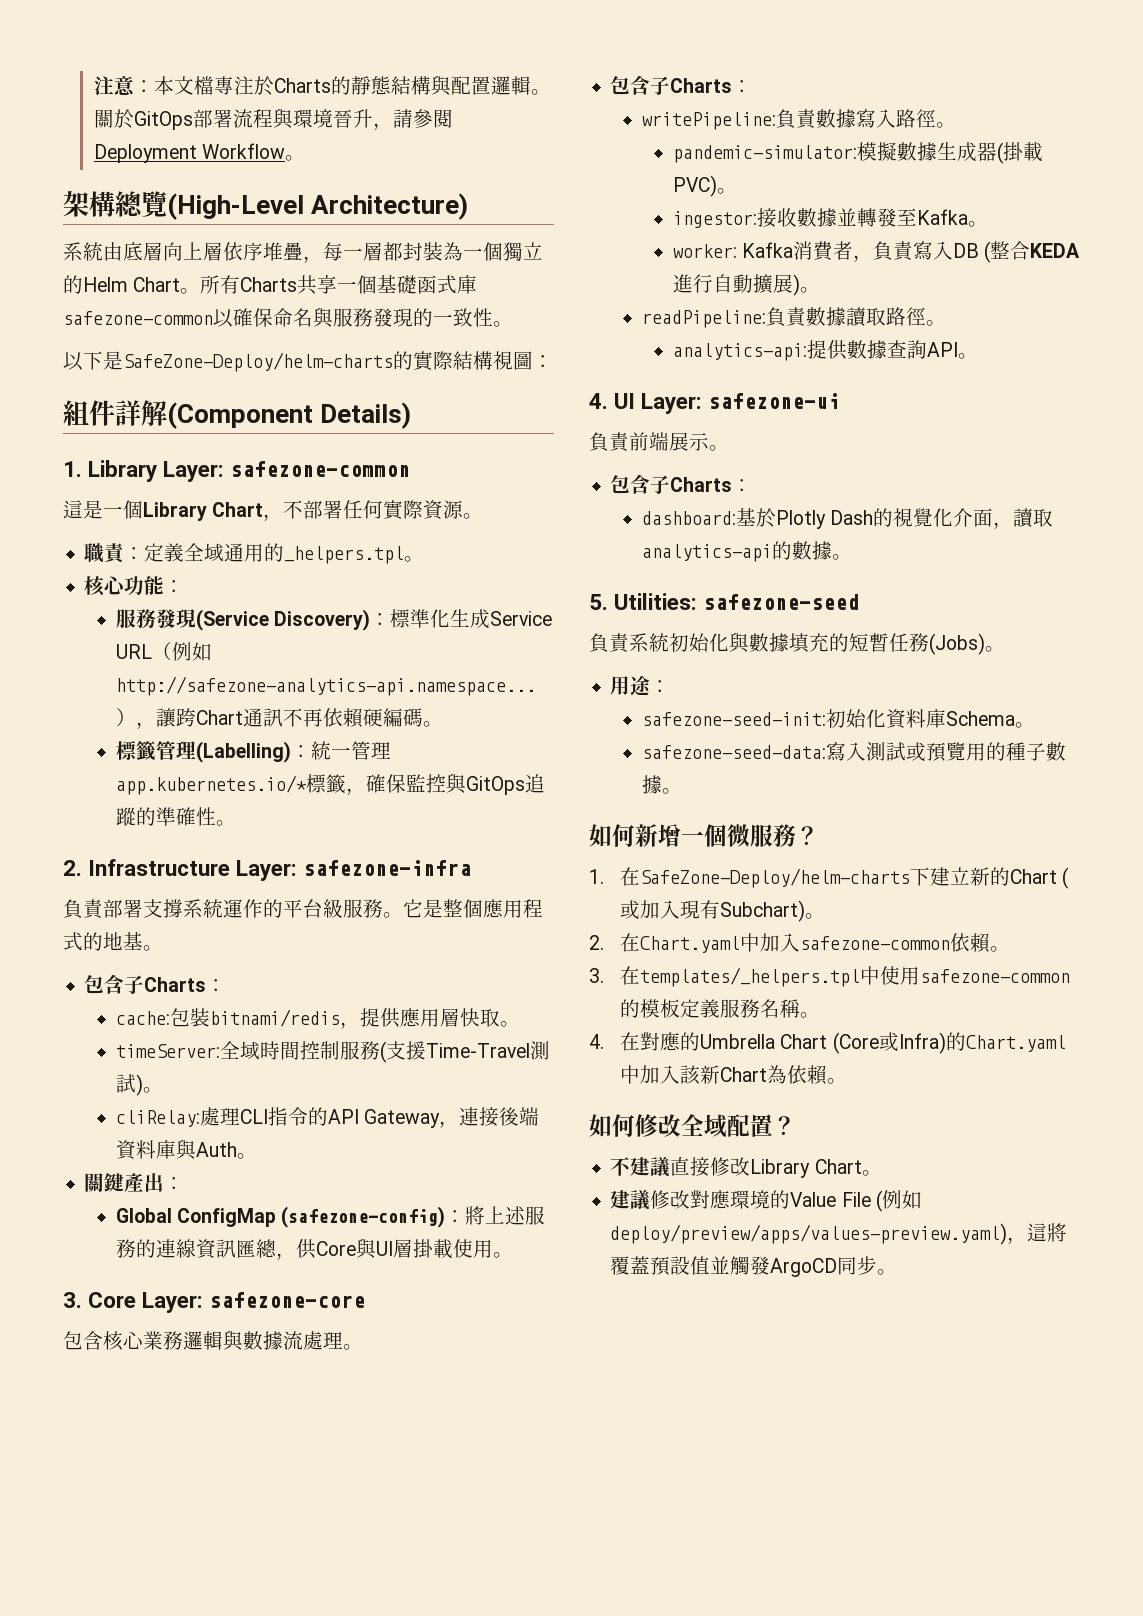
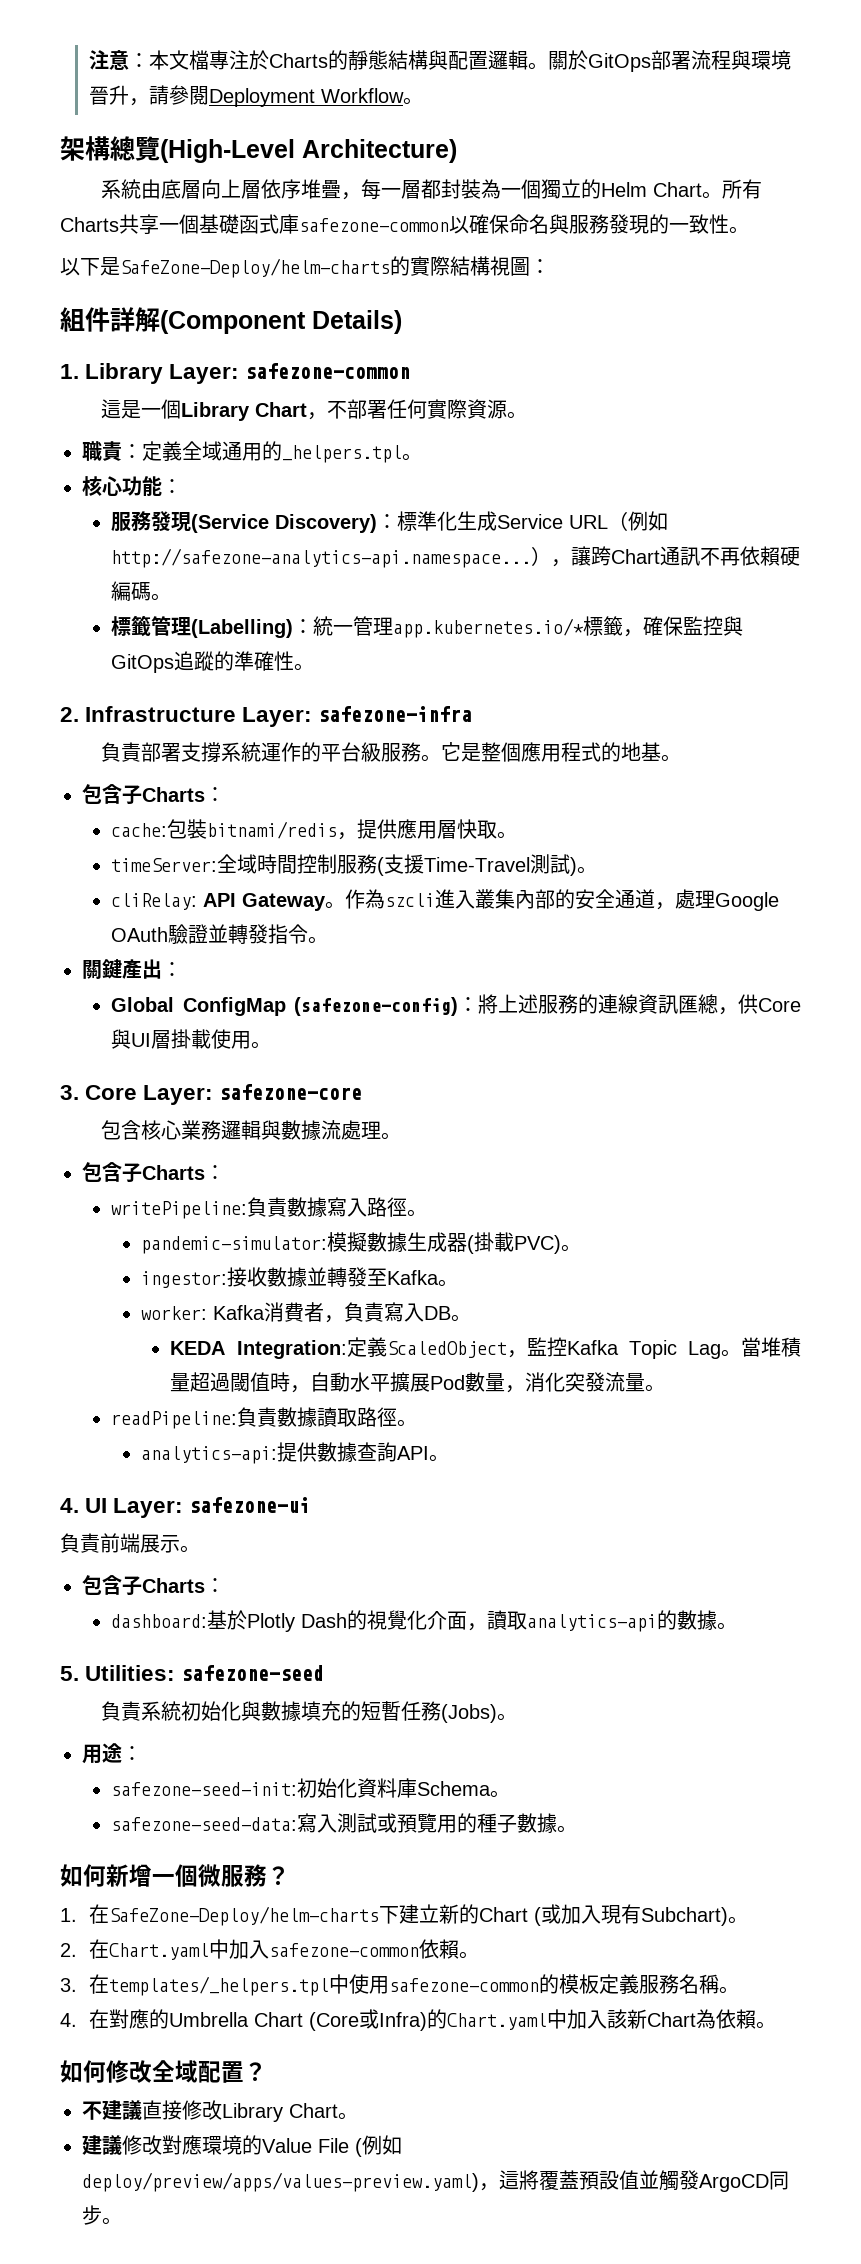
[199,1107,539,1128] [115,1139,237,1160] 處理CLI指令的API Gateway，連接後端資料庫與Auth -> [203,889,780,911] [111,924,309,945] API Gateway。作為szcli進入叢集內部的安全通道，處理Google OAuth驗證並轉發指令
[984,241,1081,263] [672,274,800,296] (整合KEDA進行自動擴展) -> [450,1314,471,1322] [170,1337,801,1359] [170,1372,646,1393] 。 // KEDA Integration:定義ScaledObject，監控Kafka Topic Lag。當堆積量超過閾值時，自動水平擴展Pod數量，消化突發流量

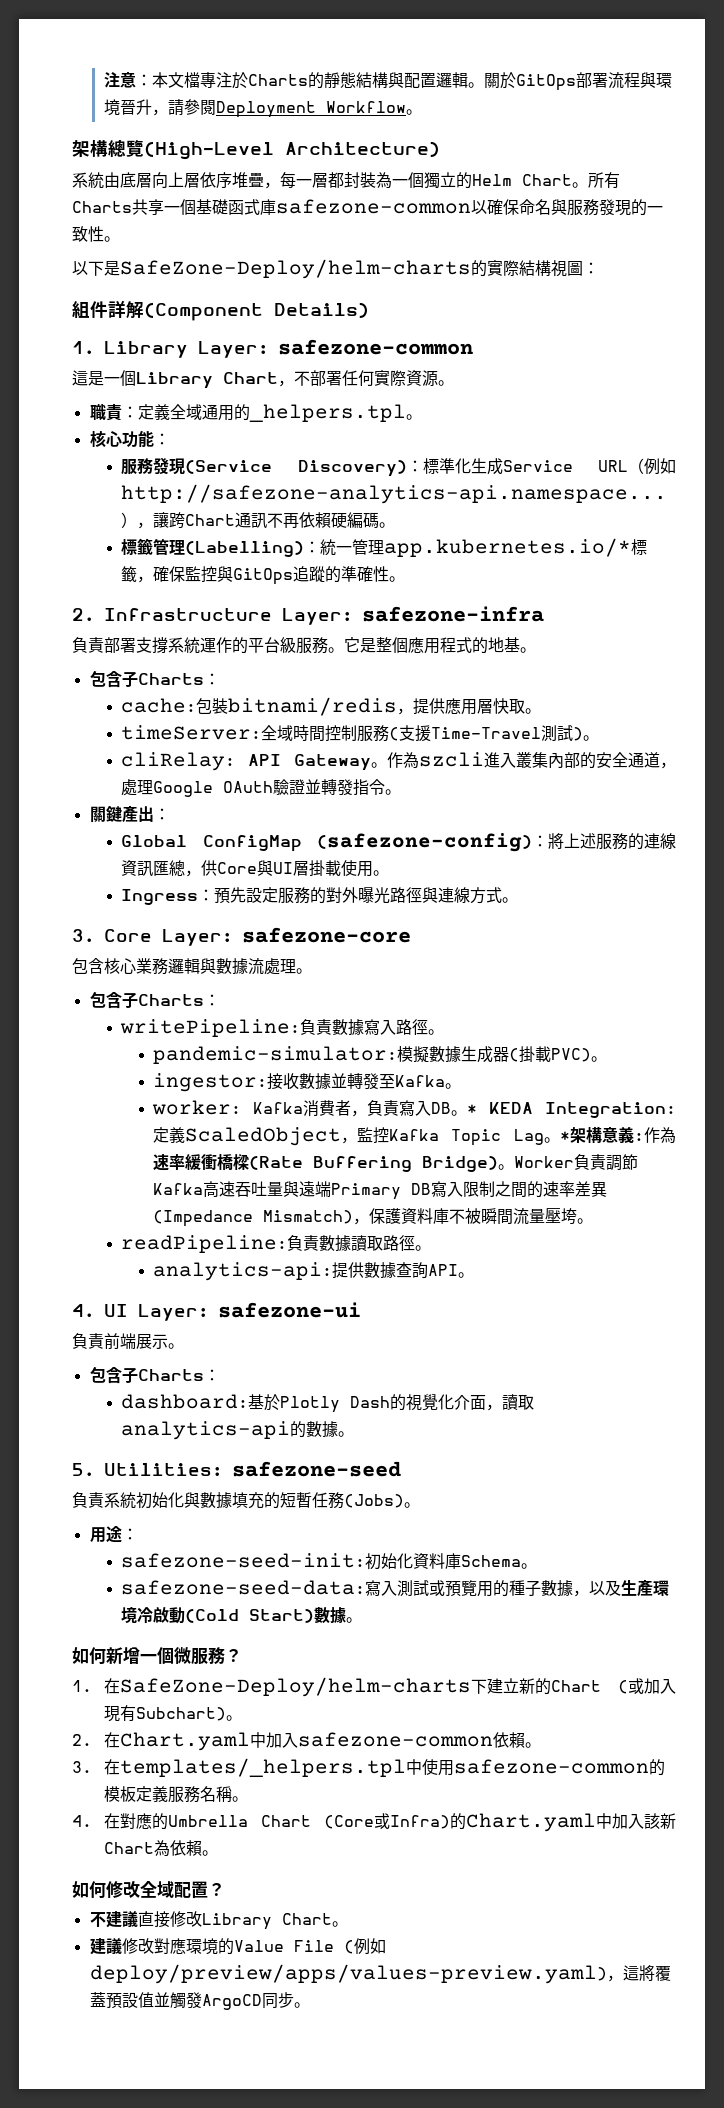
(272, 1045) none -> [121,887,519,905] // Ingress：預先設定服務的對外曝光路徑與連線方式。
(471, 1318) // -> [466,1104,477,1114] *
[741,1337,801,1357] [170,1372,646,1393] 當堆積量超過閾值時，自動水平擴展Pod數量，消化突發流量 -> [560,1126,676,1144] [152,1153,638,1172] [152,1181,607,1200] [152,1208,577,1227] *架構意義:作為速率緩衝橋樑(Rate Buffering Bridge)。Worker負責調節Kafka高速吞吐量與遠端Primary DB寫入限制之間的速率差異(Impedance Mismatch)，保護資料庫不被瞬間流量壓垮
(558, 1823) none -> [573,1579,670,1597] [121,1607,347,1624] ，以及生產環境冷啟動(Cold Start)數據

